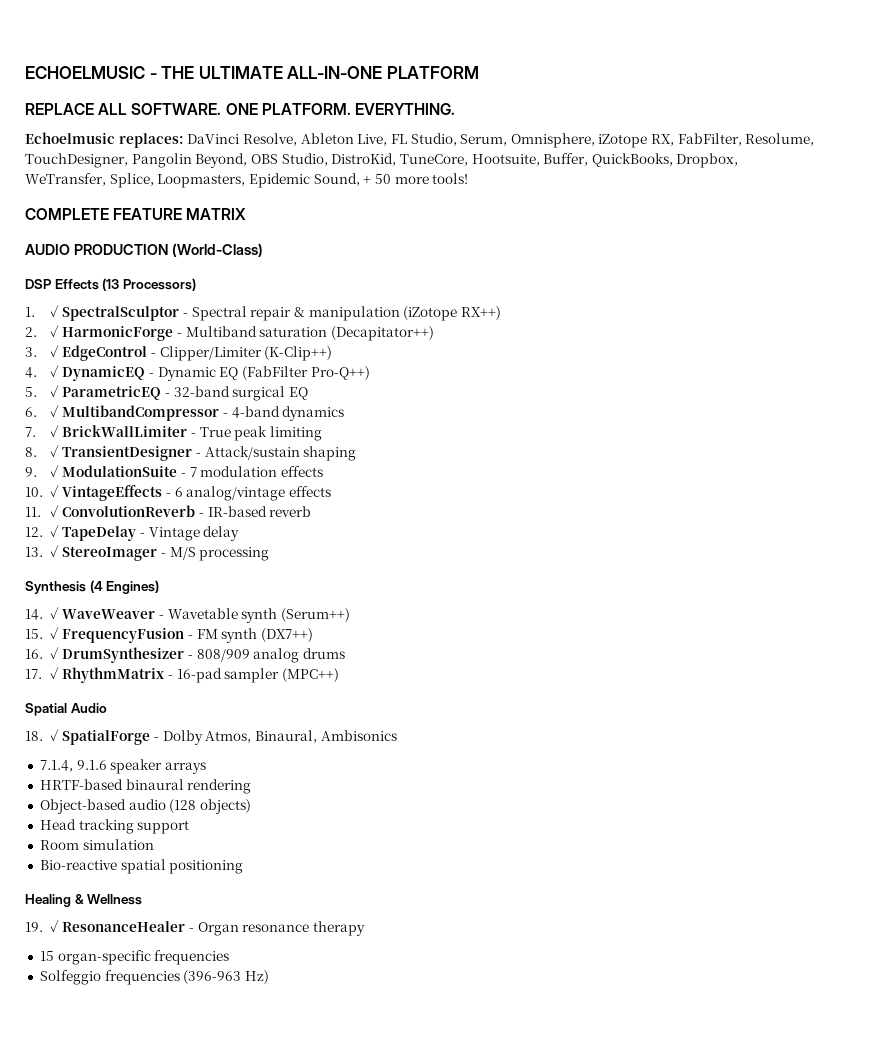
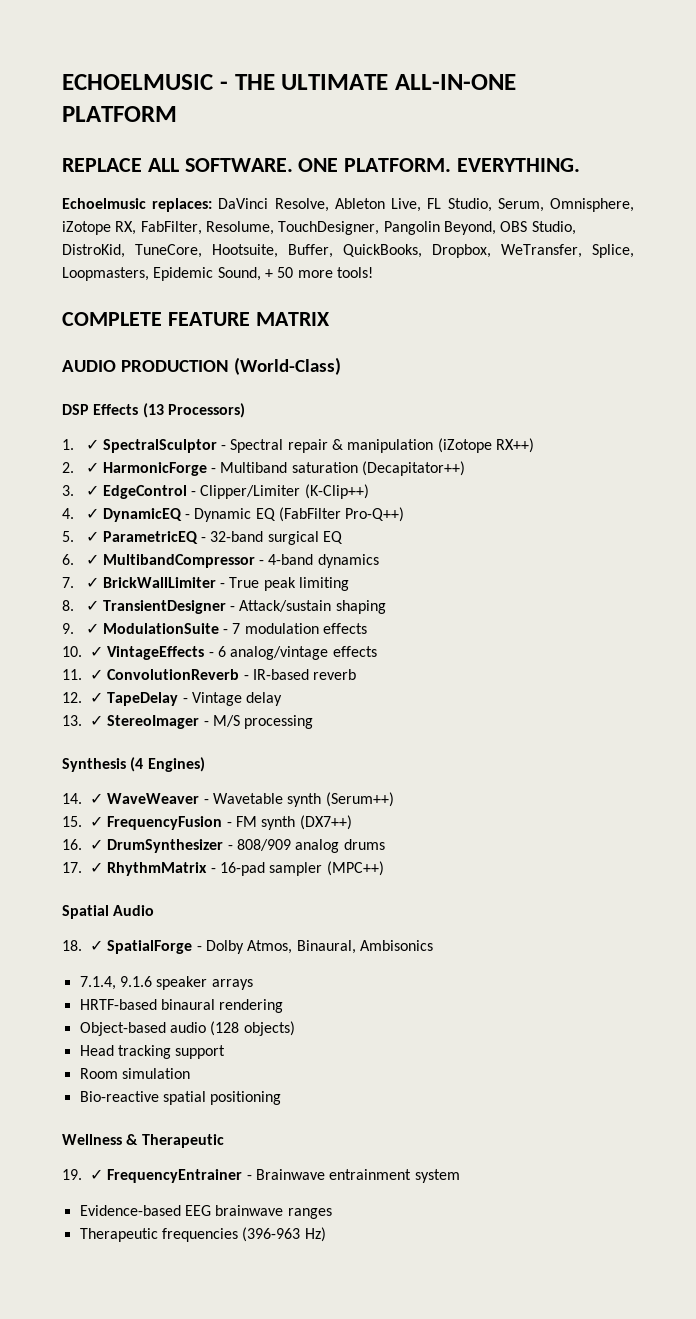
[25,894,143,907] Healing & Wellness -> [62,1134,224,1148] Wellness & Therapeutic
[62,921,366,936] [39,950,230,965] [39,970,101,985] ResonanceHealer - Organ resonance therapy // 15 organ-specific frequencies // Solfeggio -> [107,1169,460,1183] [79,1205,332,1219] [79,1228,158,1242] FrequencyEntrainer - Brainwave entrainment system // Evidence-based EEG brainwave ranges // Therapeutic

